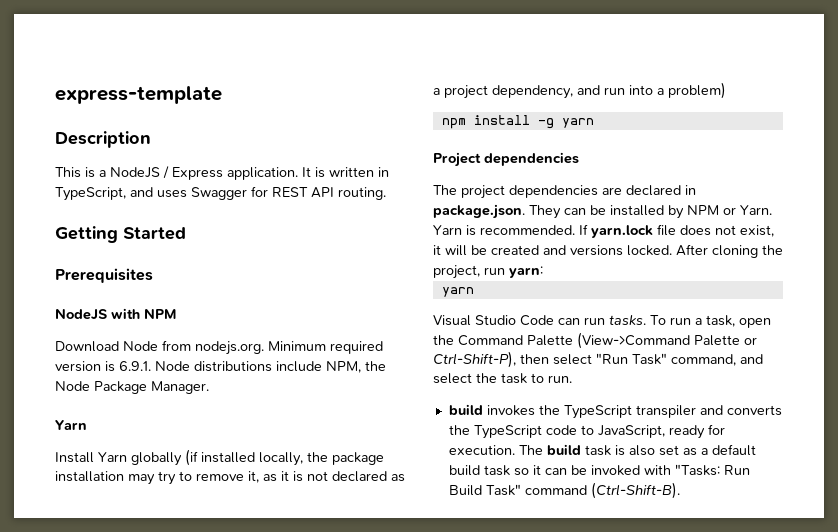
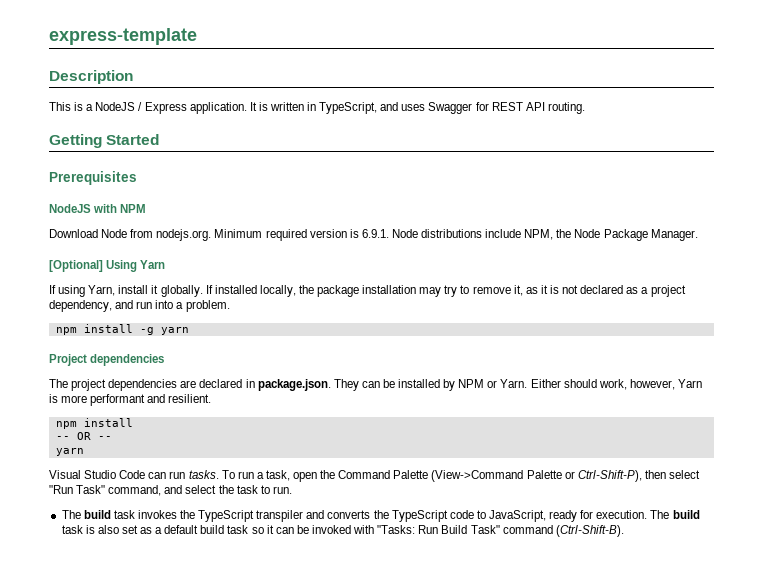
(209, 387) none -> [49,260,138,272] [Optional] Using
[55,449,198,466] Install Yarn globally (if -> [49,285,213,297] If using Yarn, install it globally. If
[668,82,726,99] problem) -> [185,300,230,312] problem.
[433,224,774,238] [433,244,783,258] [433,265,543,279] Yarn is recommended. If yarn.lock file does not exist, it will be created and versions locked. After cloning the project, run yarn: -> [530,379,702,390] [49,394,212,406] [55,418,133,429] [55,432,112,440] Either should work, however, Yarn is more performant and resilient. // npm install // -- OR --
[448,404,483,415] build -> [61,510,135,519] The build task

